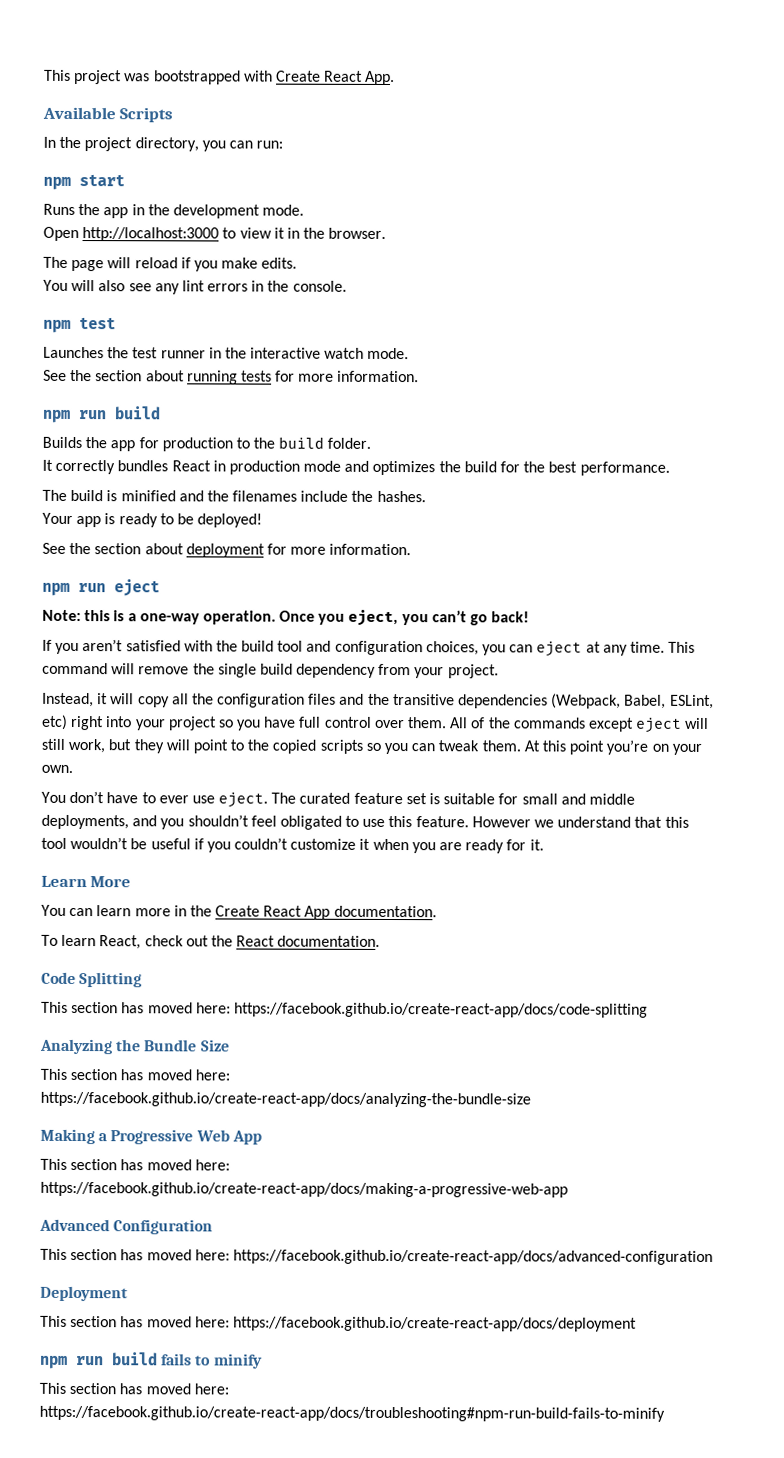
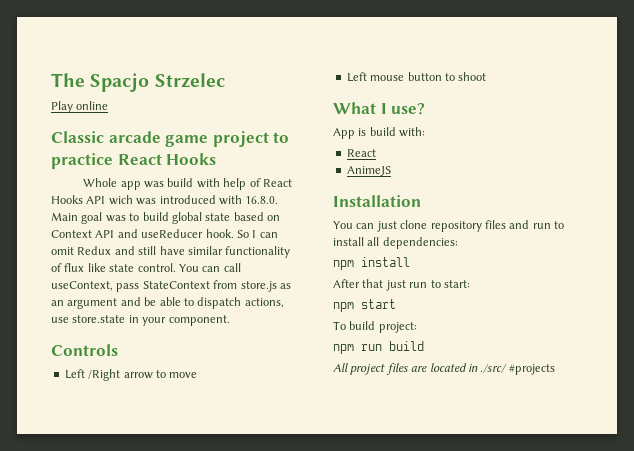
[44,69,396,86] [42,106,174,123] [43,136,284,152] [43,174,125,190] [43,203,305,219] [43,226,387,242] [43,256,298,272] [43,279,347,295] [43,317,116,333] [43,346,410,360] [43,369,420,385] [42,406,161,423] [42,436,372,452] [42,459,670,476] [42,489,426,503] [42,512,263,528] [42,542,412,558] [42,579,160,597] [42,609,530,627] [42,639,696,657] [42,662,499,679] [42,692,714,710] [41,714,710,733] [41,738,702,755] [41,764,73,773] [41,790,635,808] [41,814,689,830] [41,836,544,854] [41,875,132,888] [41,904,437,920] [41,934,381,950] [41,971,143,988] [41,1001,648,1018] [39,1038,230,1055] [40,1068,230,1081] [40,1091,531,1108] [40,1128,262,1145] [40,1158,230,1171] [40,1181,568,1198] [39,1218,214,1235] [40,1248,713,1266] [40,1285,128,1302] [40,1315,637,1332] [39,1352,263,1369] [39,1382,229,1395] [39,1405,665,1422] This project was bootstrapped with Create React App. // Available Scripts // In the project directory, you can run: // npm start // Runs the app in the development mode. // Open http://localhost:3000 to view it in the browser. // The page will reload if you make edits. // You will also see any lint errors in the console. // npm test // Launches the test runner in the interactive watch mode. // See the section about running tests for more information. // npm run build // Builds the app for production to the build folder. // It correctly bundles React in production mode and optimizes the build for the best performance. // The build is minified and the filenames include the hashes. // Your app is ready to be deployed! // See the section about deployment for more information. // npm run eject // Note: this is a one-way operation. Once you eject, you can’t go back! // If you aren’t satisfied with the build tool and configuration choices, you can eject at any time. This command will remove the single build dependency from your project. // Instead, it will copy all the configuration files and the transitive dependencies (Webpack, Babel, ESLint, etc) right into your project so you have full control over them. All of the commands except eject will still work, but they will point to the copied scripts so you can tweak them. At this point you’re on your own. // You don’t have to ever use eject. The curated feature set is suitable for small and middle deployments, and you shouldn’t feel obligated to use this feature. However we understand that this tool wouldn’t be useful if you couldn’t customize it when you are ready for it. // Learn More // You can learn more in the Create React App documentation. // To learn React, check out the React documentation. // Code Splitting // This section has moved here: https://facebook.github.io/create-react-app/docs/code-splitting // Analyzing the Bundle Size // This section has moved here: https://facebook.github.io/create-react-app/docs/analyzing-the-bundle-size // Making a Progressive Web App // This section has moved here: https://facebook.github.io/create-react-app/docs/making-a-progressive-web-app // Advanced Configuration // This section has moved here: https://facebook.github.io/create-react-app/docs/advanced-configuration // Deployment // This section has moved here: https://facebook.github.io/create-react-app/docs/deployment // npm run build fails to minify // This section has moved here: https://facebook.github.io/create-react-app/docs/troubleshooting#npm-run-build-fails-to-minify -> [51,73,225,92] [51,101,109,113] [51,131,290,147] [51,153,217,169] [83,178,292,190] [51,195,279,205] [51,212,280,224] [51,229,278,238] [51,246,291,258] [51,263,241,272] [51,280,291,292] [51,297,284,309] [51,315,230,326] [51,344,118,356] [64,369,198,381] [346,72,487,82] [333,102,426,115] [333,127,426,139] [346,149,376,157] [346,166,391,176] [333,195,421,207] [333,220,564,232] [333,237,458,249] [333,257,410,270] [333,279,470,291] [333,299,396,312] [333,321,417,333] [333,341,424,354] [333,363,555,375] The Spacjo Strzelec // Play online // Classic arcade game project to practice React Hooks // Whole app was build with help of React Hooks API wich was introduced with 16.8.0. Main goal was to build global state based on Context API and useReducer hook. So I can omit Redux and still have similar functionality of flux like state control. You can call useContext, pass StateContext from store.js as an argument and be able to dispatch actions, use store.state in your component. // Controls // Left /Right arrow to move // Left mouse button to shoot // What I use? // App is build with: // React // AnimeJS // Installation // You can just clone repository files and run to install all dependencies: // npm install // After that just run to start: // npm start // To build project: // npm run build // All project files are located in ./src/ #projects

